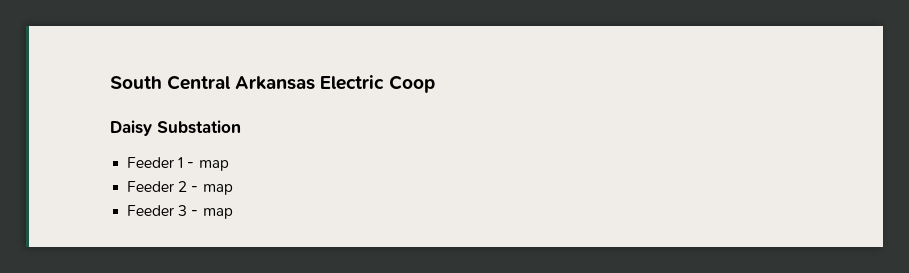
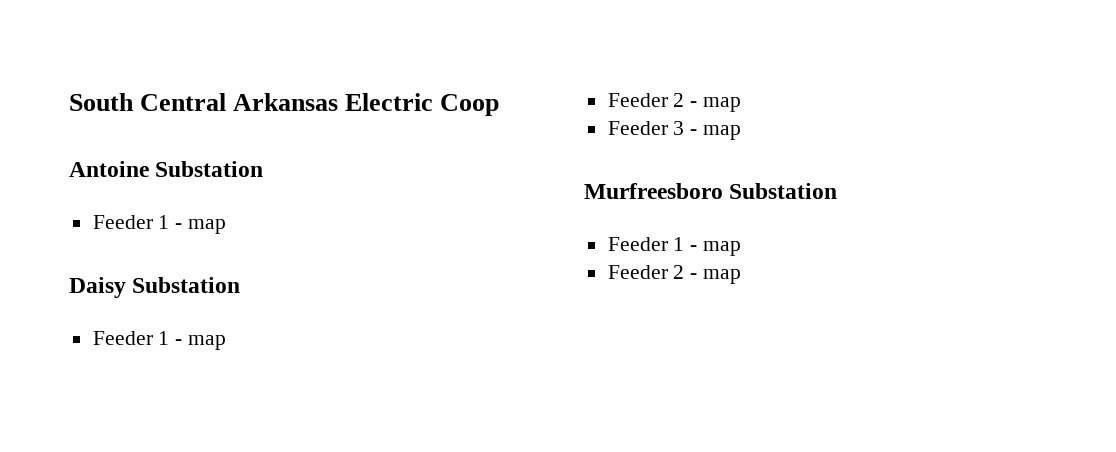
(435, 84) none -> [69,161,264,177] [92,215,227,234] // Antoine Substation // Feeder 1 - map
(233, 213) none -> [584,183,838,199] [607,237,742,256] [607,265,742,284] // Murfreesboro Substation // Feeder 1 - map // Feeder 2 - map

